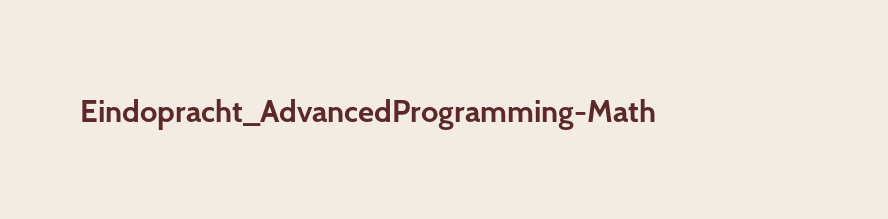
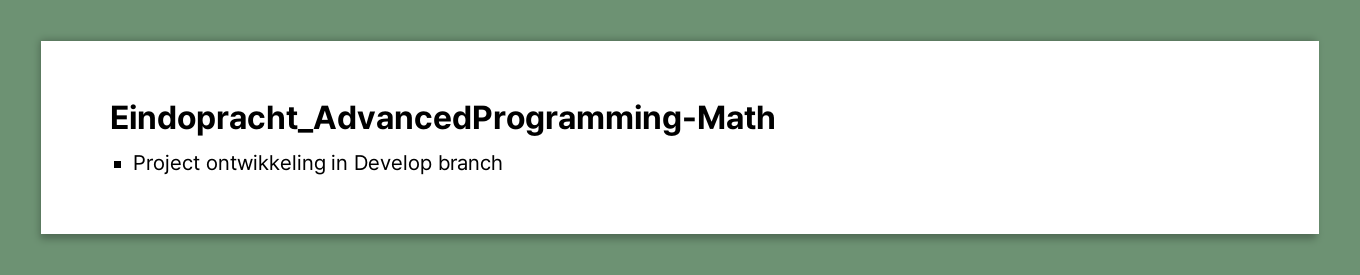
(656, 114) none -> [133,154,503,175] // Project ontwikkeling in Develop branch

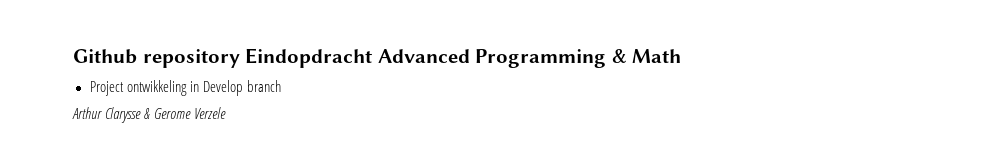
[110,104,776,136] Eindopracht_AdvancedProgramming-Math -> [73,48,682,68] Github repository Eindopdracht Advanced Programming & Math
(503, 163) none -> [72,107,227,123] // Arthur Clarysse & Gerome Verzele

